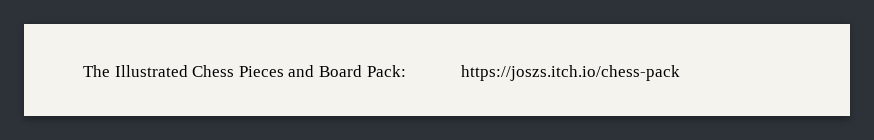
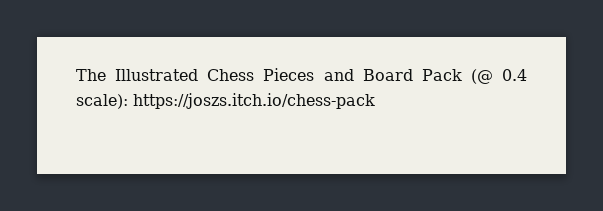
[366,65,406,77] Pack: -> [421,69,527,84] [76,94,128,109] Pack (@ 0.4 scale):

